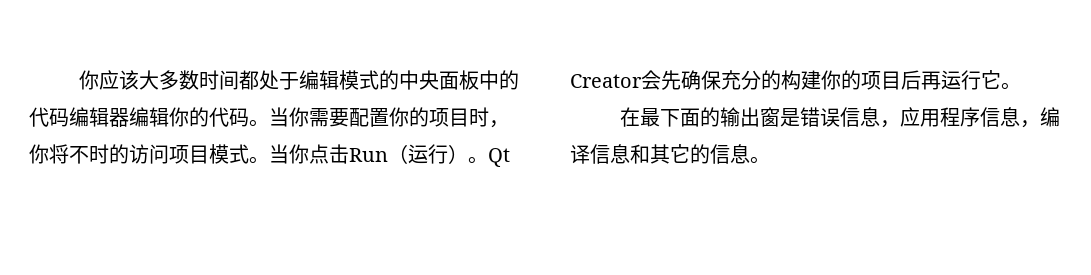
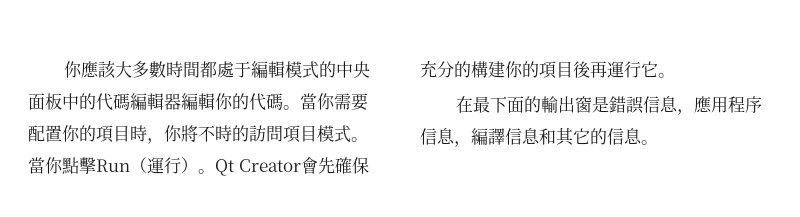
[78,70,339,90] 你应该大多数时间都处于编辑 -> [63,61,285,79] 你應該大多數時間都處于編輯
[49,107,509,128] [29,144,428,164] 码编辑器编辑你的代码。当你需要配置你的项目时，你将不时的访问项目模式。当你点击Run（运 -> [113,93,368,111] [28,125,368,144] [28,157,164,174] 碼編輯器編輯你的代碼。當你需要配置你的項目時，你將不時的訪問項目模式。當你點擊Run（運
[641,70,701,90] 会先确 -> [300,157,352,174] 會先確
[781,70,961,90] 构建你的项目后再运 -> [471,61,624,79] 構建你的項目後再運
[719,107,920,128] 输出窗是错误信息，应 -> [540,96,712,115] 輸出窗是錯誤信息，應
[1039,107,1060,127] [570,144,590,164] 编译 -> [471,128,505,145] 編譯

